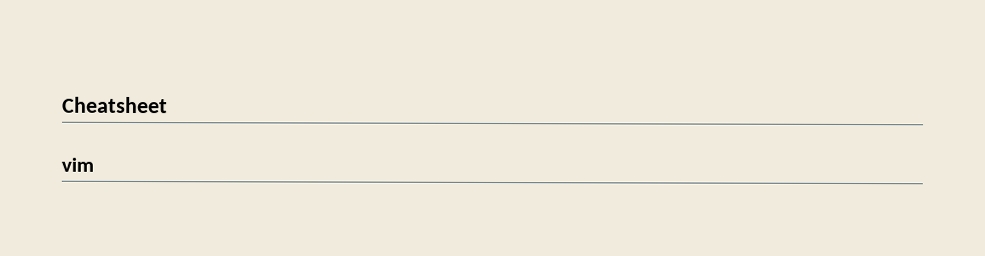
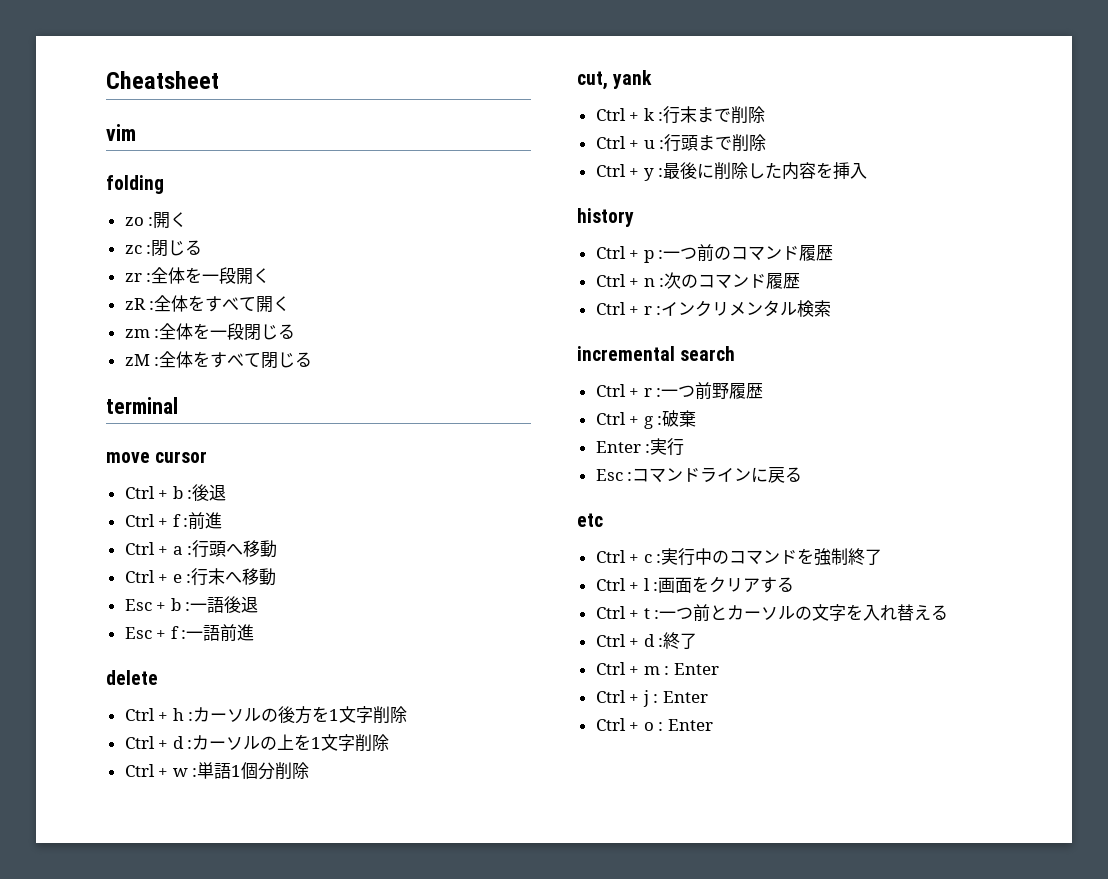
(94, 164) none -> [106,175,164,194] [124,212,188,229] [124,240,203,257] [124,267,271,285] [124,295,291,313] [124,323,296,341] [124,351,313,369] [106,397,178,414] [106,451,208,463] [124,484,227,501] [124,512,223,530] [124,540,278,558] [124,568,277,586] [124,596,259,613] [124,624,255,642] [106,670,158,685] [124,706,408,724] [124,734,390,751] [124,762,310,780] [577,70,653,90] [595,106,766,124] [595,134,767,152] [595,162,868,181] [577,208,634,227] [595,244,834,263] [595,272,801,289] [595,300,832,317] [577,346,736,361] [595,382,764,400] [595,410,697,429] [595,438,685,456] [595,467,803,483] [577,513,603,527] [595,548,883,566] [595,576,795,593] [595,604,949,622] [595,632,698,649] [595,662,720,675] [595,690,709,707] [595,718,714,731] // folding // zo :開く // zc :閉じる // zr :全体を一段開く // zR :全体をすべて開く // zm :全体を一段閉じる // zM :全体をすべて閉じる // terminal // move cursor // Ctrl + b :後退 // Ctrl + f :前進 // Ctrl + a :行頭へ移動 // Ctrl + e :行末へ移動 // Esc + b :一語後退 // Esc + f :一語前進 // delete // Ctrl + h :カーソルの後方を1文字削除 // Ctrl + d :カーソルの上を1文字削除 // Ctrl + w :単語1個分削除 // cut, yank // Ctrl + k :行末まで削除 // Ctrl + u :行頭まで削除 // Ctrl + y :最後に削除した内容を挿入 // history // Ctrl + p :一つ前のコマンド履歴 // Ctrl + n :次のコマンド履歴 // Ctrl + r :インクリメンタル検索 // incremental search // Ctrl + r :一つ前野履歴 // Ctrl + g :破棄 // Enter :実行 // Esc :コマンドラインに戻る // etc // Ctrl + c :実行中のコマンドを強制終了 // Ctrl + l :画面をクリアする // Ctrl + t :一つ前とカーソルの文字を入れ替える // Ctrl + d :終了 // Ctrl + m : Enter // Ctrl + j : Enter // Ctrl + o : Enter

